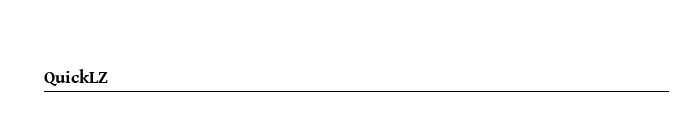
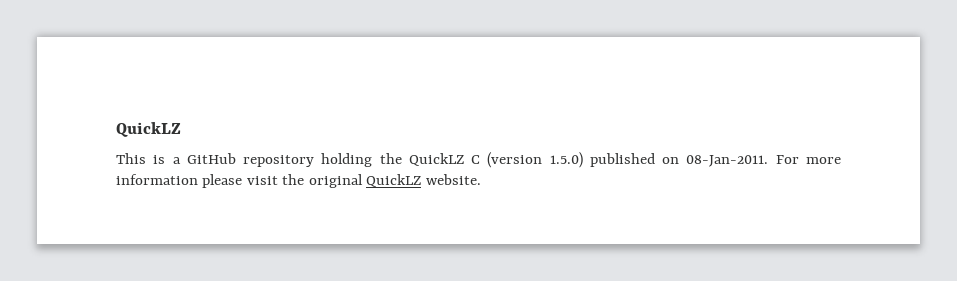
[44,69,108,86] QuickLZ -> [116,122,181,137] [116,152,841,168] [116,174,481,188] QuickLZ // This is a GitHub repository holding the QuickLZ C (version 1.5.0) published on 08-Jan-2011. For more information please visit the original QuickLZ website.

